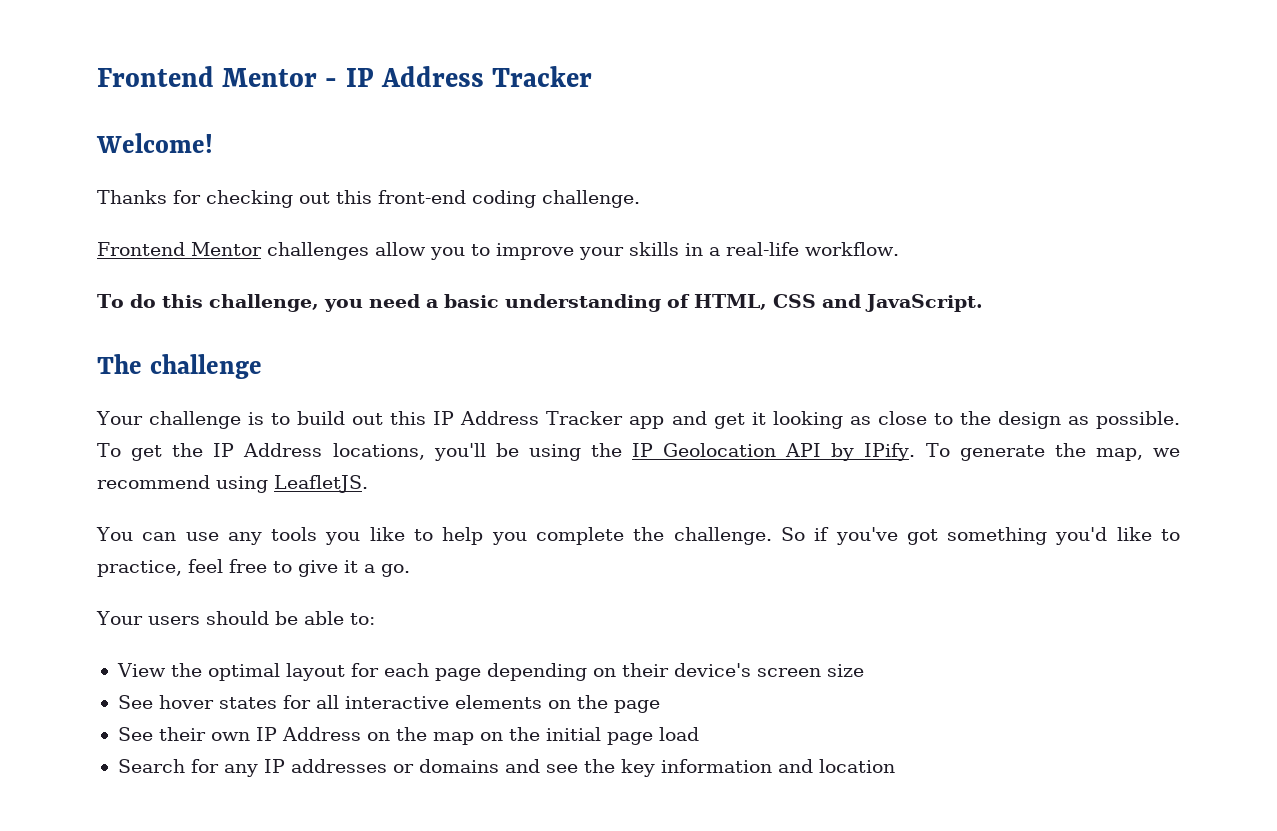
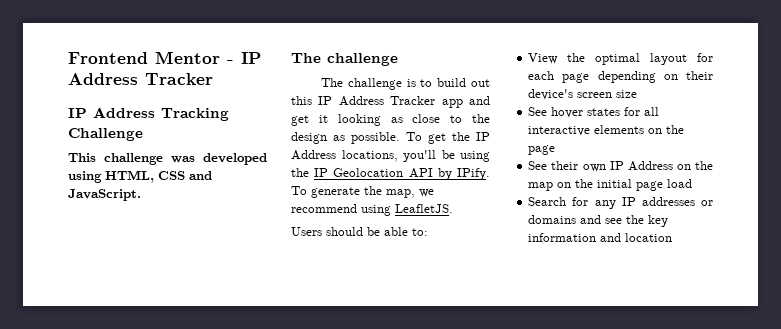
[96,133,213,153] [97,190,640,208] [97,242,899,260] [97,294,690,312] Welcome! // Thanks for checking out this front-end coding challenge. // Frontend Mentor challenges allow you to improve your skills in a real-life workflow. // To do this challenge, you need a basic understanding of -> [68,107,229,121] [68,128,143,141] [68,153,267,165] [68,171,102,183] IP Address Tracking Challenge // This challenge was developed using
[96,411,143,425] Your -> [321,78,344,87] The
[96,527,1180,545] [97,559,410,577] [96,611,200,625] You can use any tools you like to help you complete the challenge. So if you've got something you'd like to practice, feel free to give it a go. // Your users -> [291,227,322,236] Users

